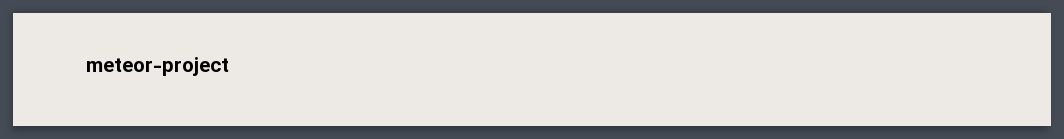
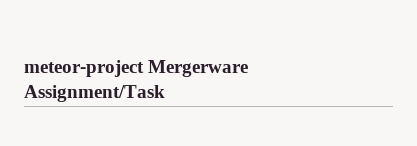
(229, 66) none -> [148,60,249,77] [24,85,165,102] Mergerware Assignment/Task

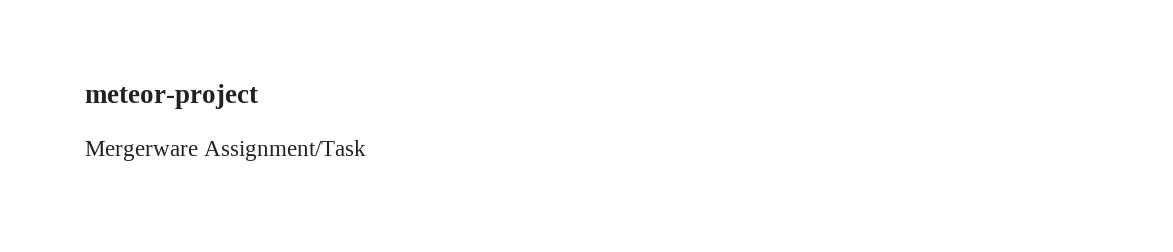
(144, 68) none -> (258, 96) //

